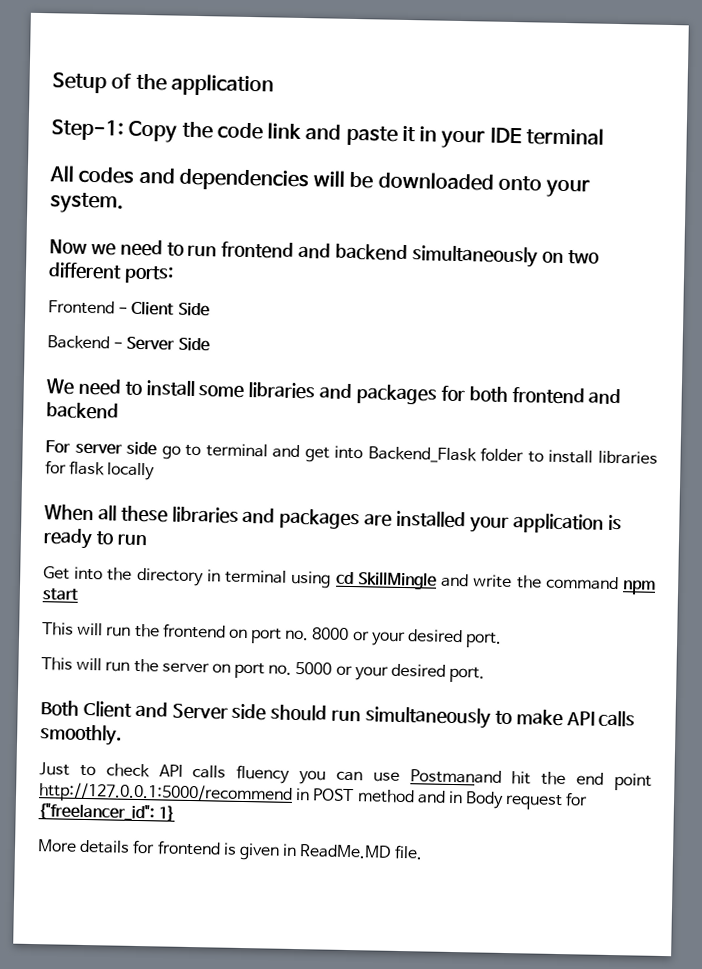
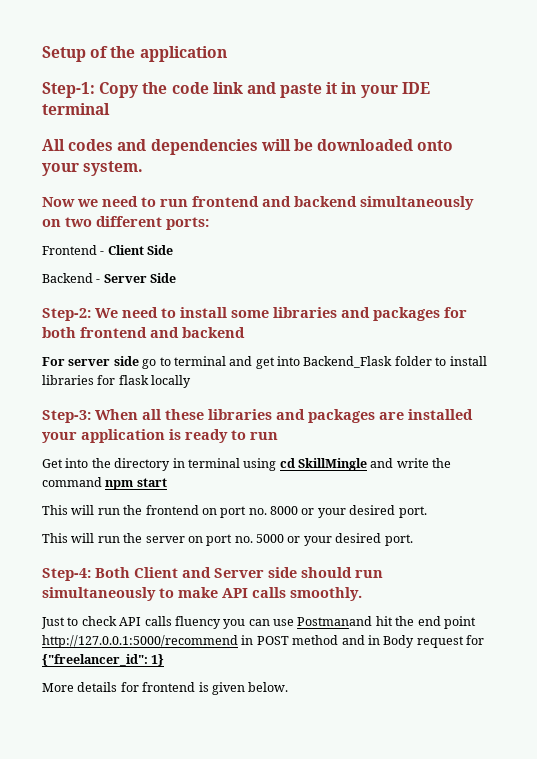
(210, 344) none -> [42,308,91,321] Step-2:
(156, 471) none -> [42,410,91,423] Step-3:
(486, 674) none -> [42,568,91,581] Step-4:
[282,843,424,860] in ReadMe.MD file. -> [248,682,289,692] below.

